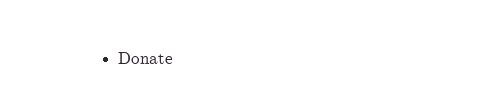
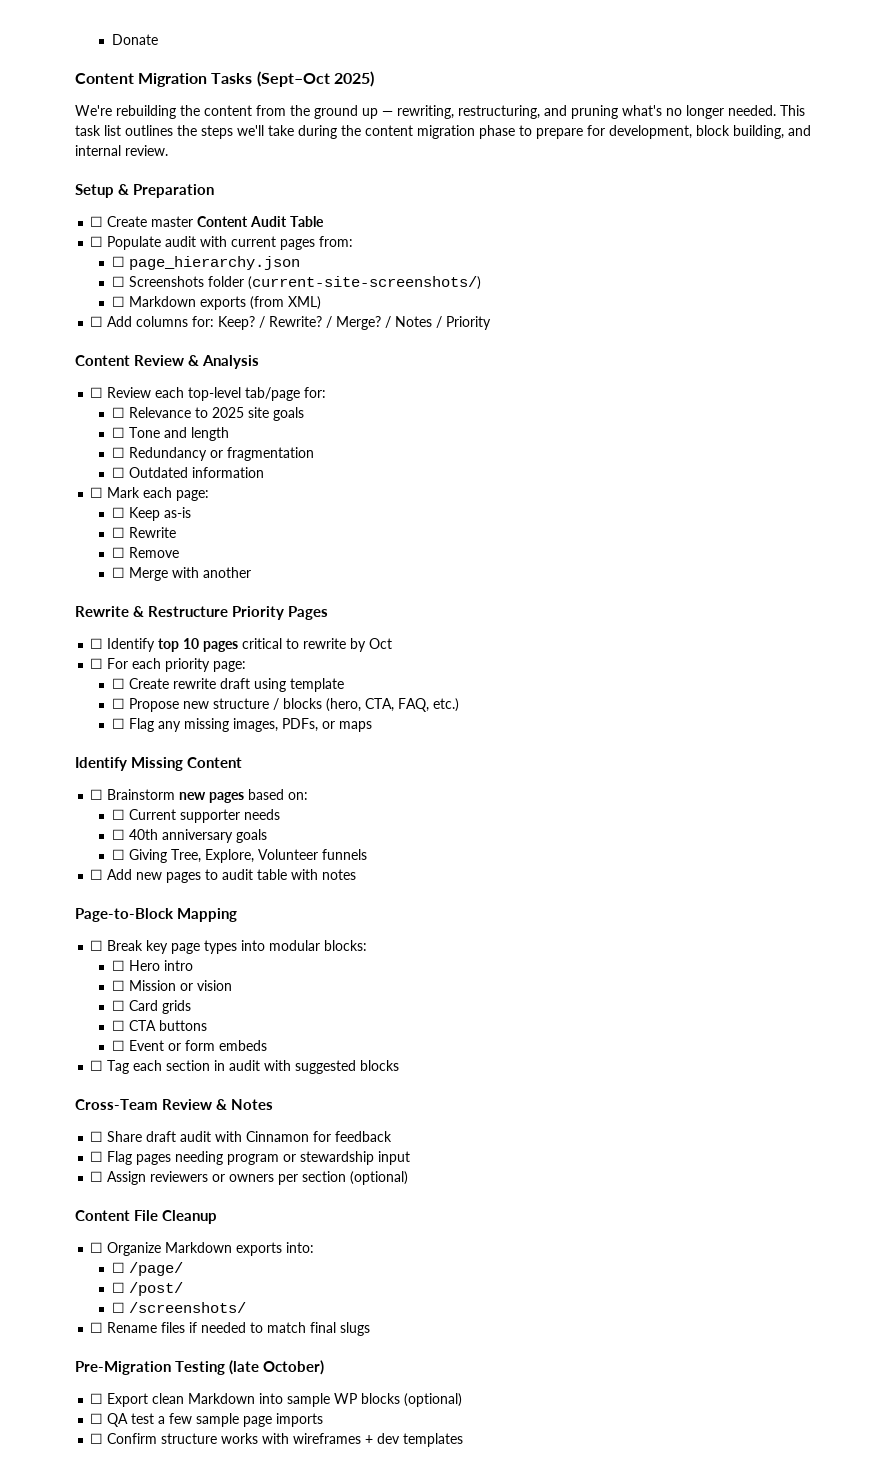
(173, 58) none -> [75,71,374,87] [75,105,805,119] [75,125,811,139] [75,145,168,156] [75,184,214,198] [90,216,325,227] [90,236,354,250] [112,256,301,270] [112,276,482,290] [112,296,322,310] [90,316,492,330] [75,355,259,369] [90,387,327,401] [112,407,305,421] [112,427,230,441] [112,447,315,461] [112,467,265,478] [90,487,210,501] [112,507,192,521] [112,527,177,538] [112,547,180,558] [112,567,252,581] [75,606,328,620] [90,638,393,652] [90,658,247,672] [112,678,345,692] [112,698,460,712] [112,718,373,732] [75,757,242,771] [90,789,309,803] [112,809,281,823] [112,829,268,843] [112,849,368,863] [90,869,357,883] [75,908,237,922] [90,940,368,954] [112,960,194,971] [112,980,233,991] [112,1000,192,1014] [112,1020,208,1031] [112,1040,268,1051] [90,1060,400,1074] [75,1099,273,1110] [90,1131,393,1142] [90,1151,411,1165] [90,1171,409,1185] [75,1210,217,1224] [90,1242,315,1256] [112,1262,184,1276] [112,1282,184,1296] [112,1302,247,1313] [90,1322,371,1336] [75,1360,324,1375] [90,1393,463,1407] [90,1413,324,1427] [90,1433,464,1447] // Content Migration Tasks (Sept–Oct 2025) // We're rebuilding the content from the ground up — rewriting, restructuring, and pruning what's no longer needed. This task list outlines the steps we'll take during the content migration phase to prepare for development, block building, and internal review. // Setup & Preparation // ☐ Create master Content Audit Table // ☐ Populate audit with current pages from: // ☐ page_hierarchy.json // ☐ Screenshots folder (current-site-screenshots/) // ☐ Markdown exports (from XML) // ☐ Add columns for: Keep? / Rewrite? / Merge? / Notes / Priority // Content Review & Analysis // ☐ Review each top-level tab/page for: // ☐ Relevance to 2025 site goals // ☐ Tone and length // ☐ Redundancy or fragmentation // ☐ Outdated information // ☐ Mark each page: // ☐ Keep as-is // ☐ Rewrite // ☐ Remove // ☐ Merge with another // Rewrite & Restructure Priority Pages // ☐ Identify top 10 pages critical to rewrite by Oct // ☐ For each priority page: // ☐ Create rewrite draft using template // ☐ Propose new structure / blocks (hero, CTA, FAQ, etc.) // ☐ Flag any missing images, PDFs, or maps // Identify Missing Content // ☐ Brainstorm new pages based on: // ☐ Current supporter needs // ☐ 40th anniversary goals // ☐ Giving Tree, Explore, Volunteer funnels // ☐ Add new pages to audit table with notes // Page-to-Block Mapping // ☐ Break key page types into modular blocks: // ☐ Hero intro // ☐ Mission or vision // ☐ Card grids // ☐ CTA buttons // ☐ Event or form embeds // ☐ Tag each section in audit with suggested blocks // Cross-Team Review & Notes // ☐ Share draft audit with Cinnamon for feedback // ☐ Flag pages needing program or stewardship input // ☐ Assign reviewers or owners per section (optional) // Content File Cleanup // ☐ Organize Markdown exports into: // ☐ /page/ // ☐ /post/ // ☐ /screenshots/ // ☐ Rename files if needed to match final slugs // Pre-Migration Testing (late October) // ☐ Export clean Markdown into sample WP blocks (optional) // ☐ QA test a few sample page imports // ☐ Confirm structure works with wireframes + dev templates

